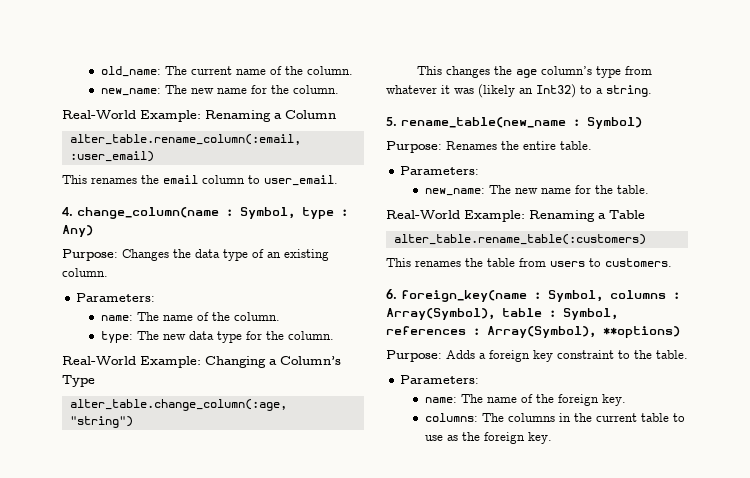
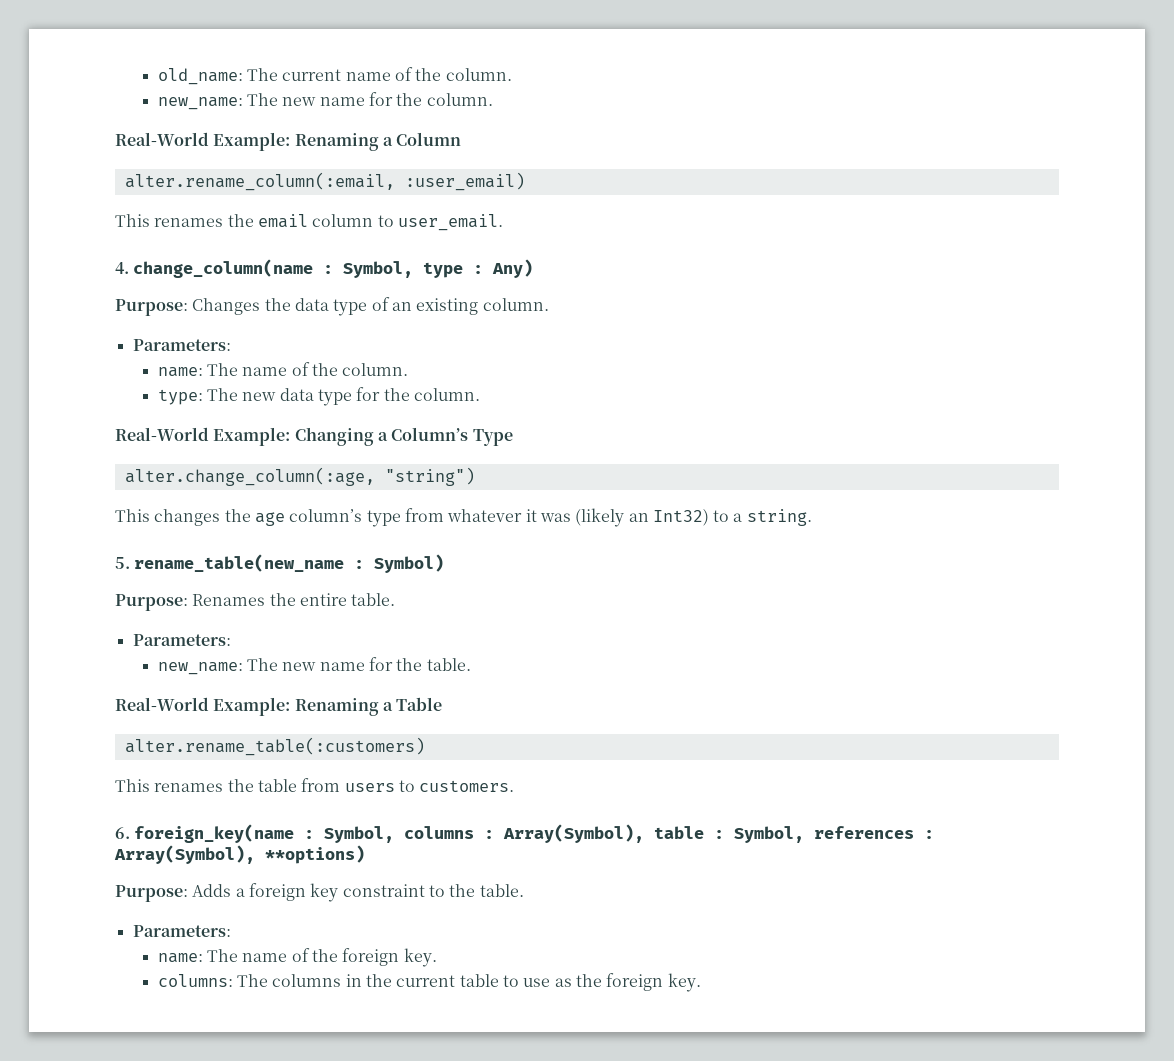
[69,134,301,145] alter_table.rename_column(:email, -> [124,172,395,191] alter.rename_column(:email,
[69,399,287,411] alter_table.change_column(:age, -> [124,467,375,486] alter.change_column(:age,
[393,234,646,245] alter_table.rename_table(:customers) -> [124,737,425,756] alter.rename_table(:customers)

